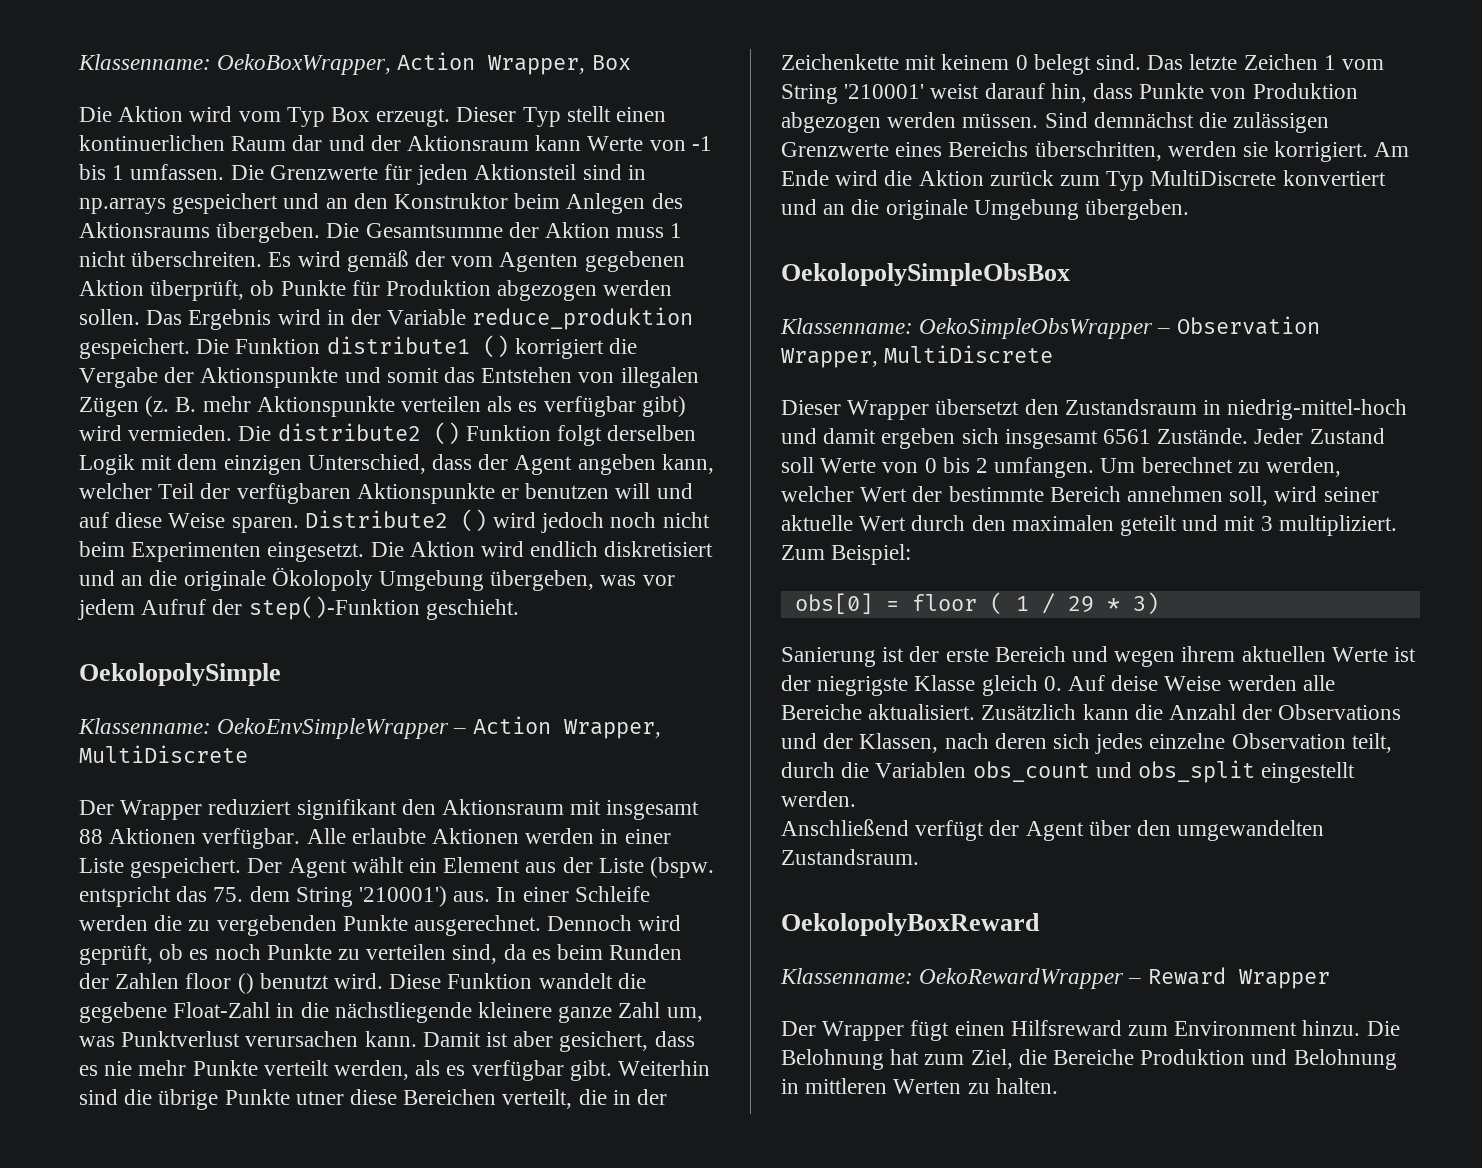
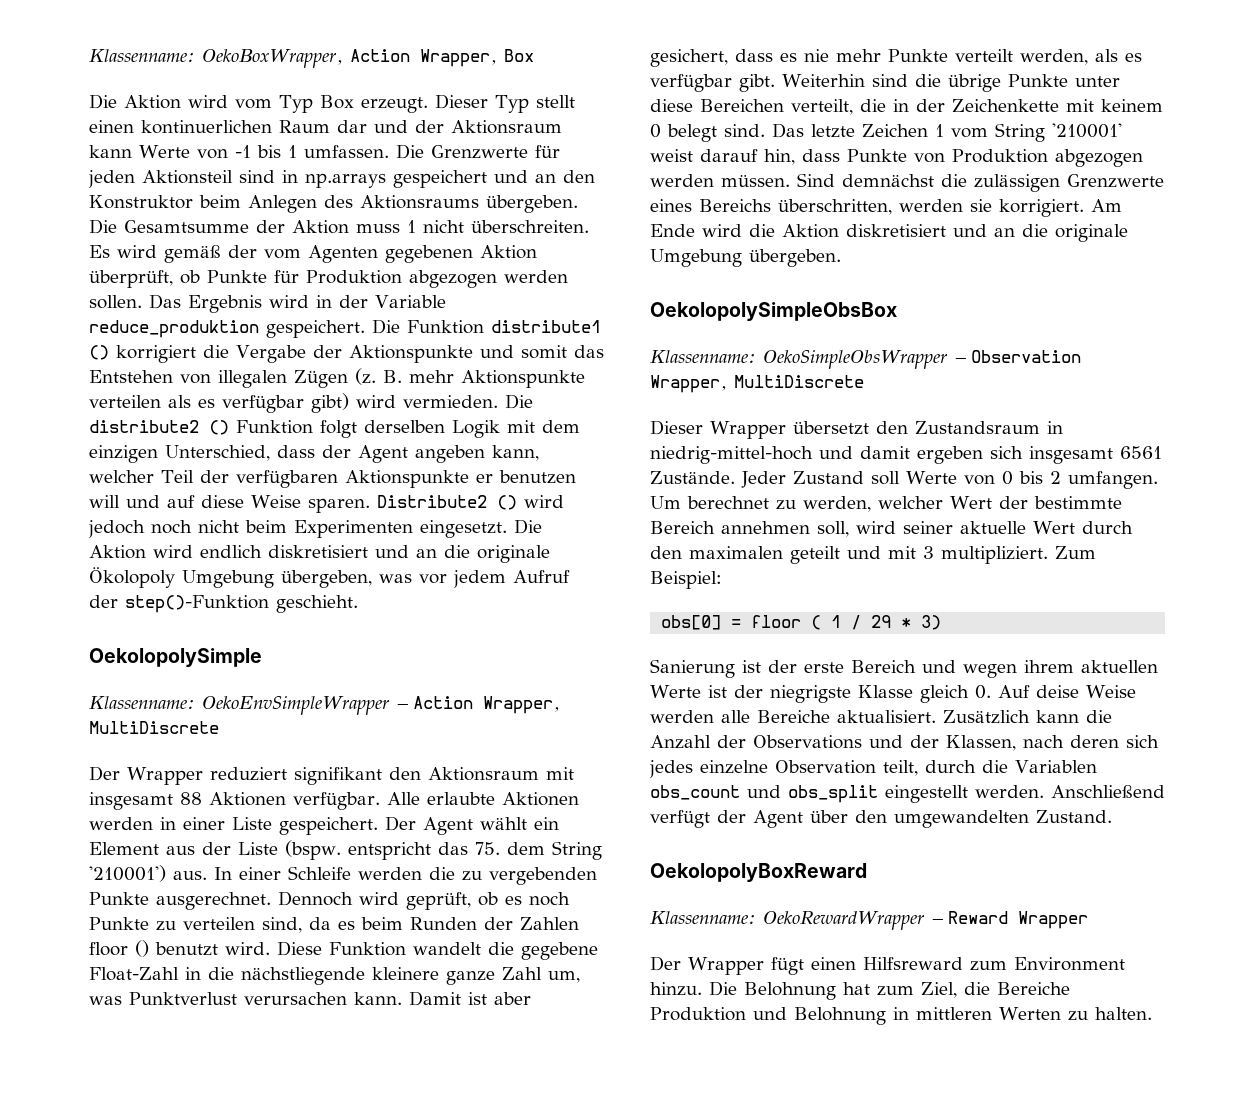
[295,1091,344,1105] utner -> [1074,76,1120,87] unter
[989,170,1386,191] zurück zum Typ MultiDiscrete konvertiert -> [846,224,946,237] diskretisiert
(856, 799) // -> (1044, 791) none
[781,849,919,865] Zustandsraum. -> [1036,810,1112,823] Zustand.

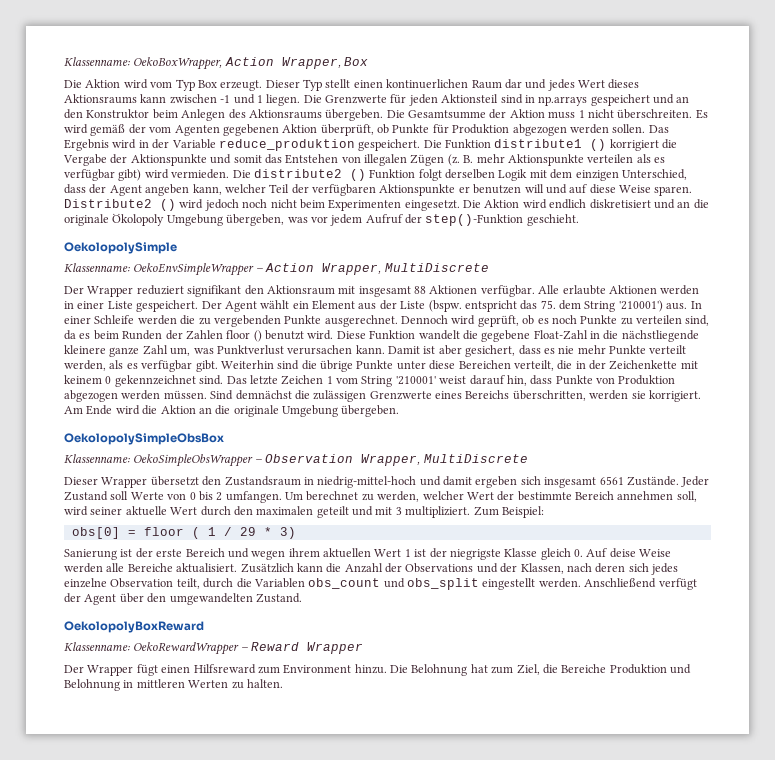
[415,120,562,134] [89,145,389,159] der Aktionsraum kann Werte von -1 bis 1 umfassen. -> [547,79,640,91] [64,94,301,106] jedes Wert dieses Aktionsraums kann zwischen -1 und 1 liegen.
[667,124,717,142] belegt -> [114,375,196,387] gekennzeichnet
[846,224,987,237] diskretisiert und -> (196, 409) none
[650,685,701,698] Werte -> [374,549,411,557] Wert 1

